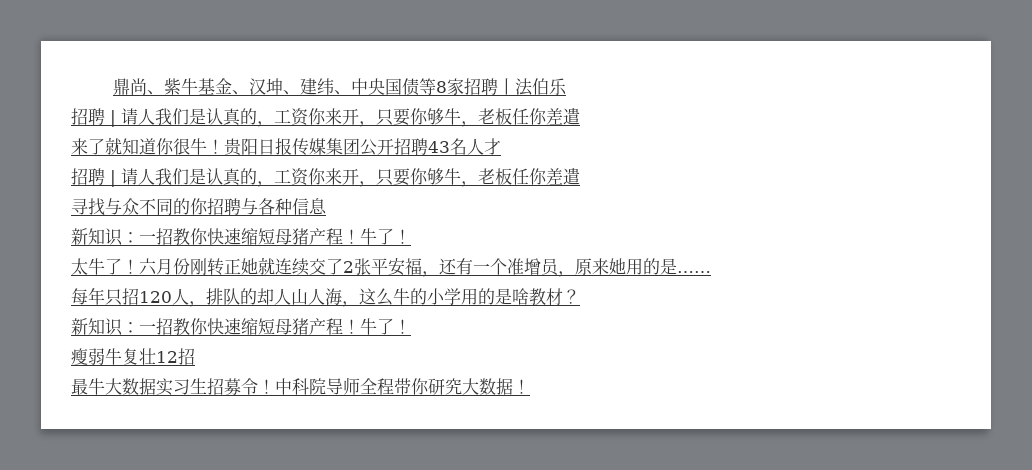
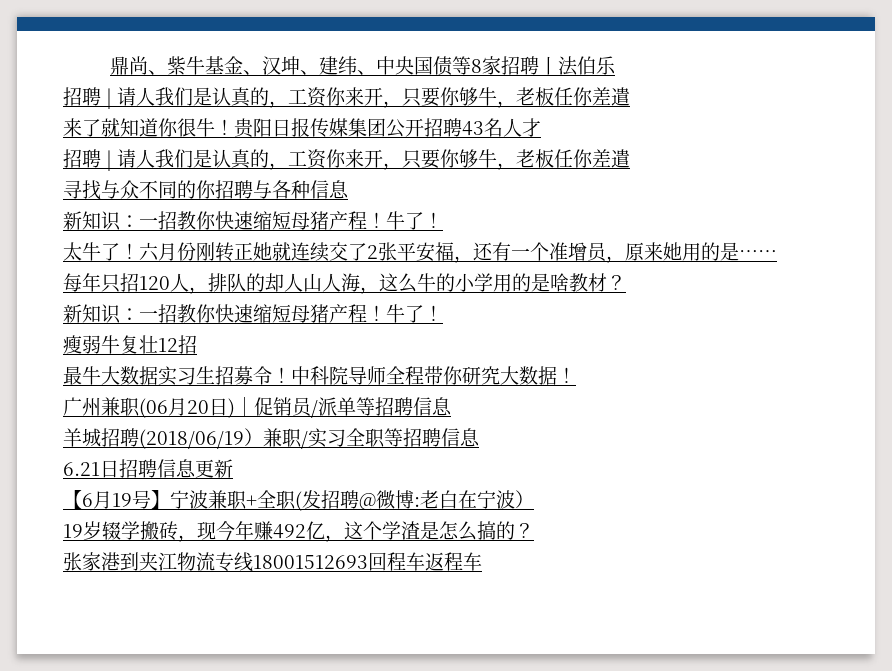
(530, 386) none -> [63,397,452,418] [63,428,480,449] [63,459,233,478] [63,490,534,511] [63,521,534,542] [63,552,482,572] // 广州兼职(06月20日)｜促销员/派单等招聘信息 // 羊城招聘(2018/06/19）兼职/实习全职等招聘信息 // 6.21日招聘信息更新 // 【6月19号】宁波兼职+全职(发招聘@微博:老白在宁波） // 19岁辍学搬砖，现今年赚492亿，这个学渣是怎么搞的？ // 张家港到夹江物流专线18001512693回程车返程车

